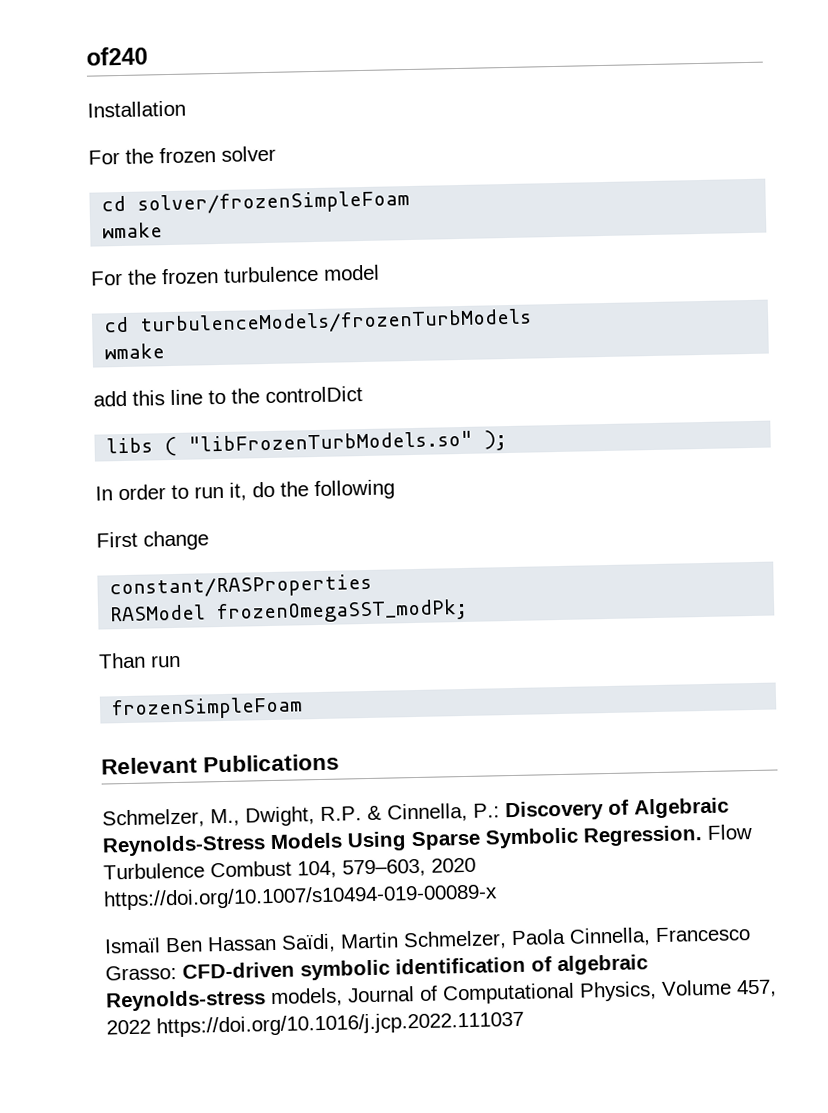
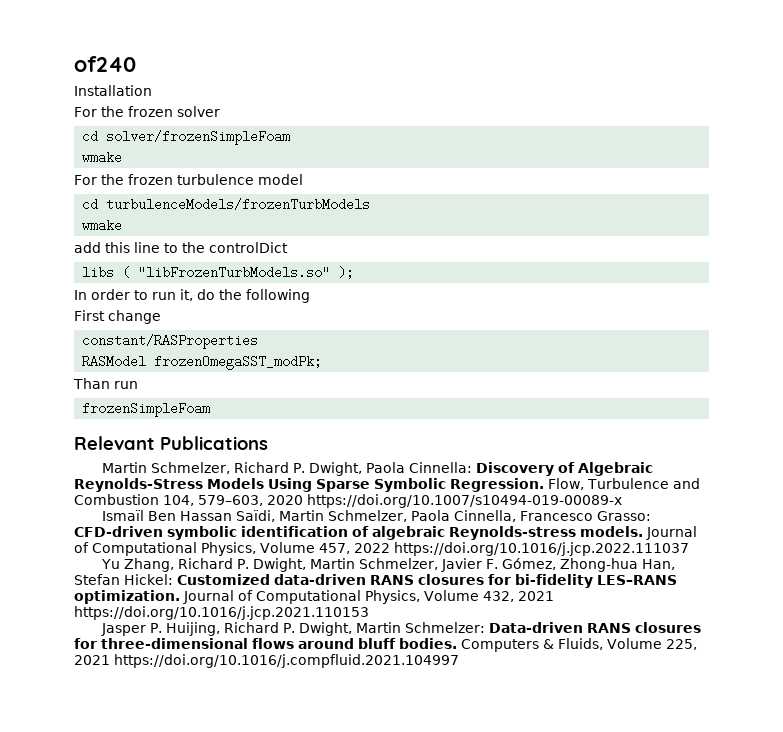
[102,802,500,829] Schmelzer, M., Dwight, R.P. & Cinnella, P.: -> [102,462,473,476] Martin Schmelzer, Richard P. Dwight, Paola Cinnella:
[707,824,752,840] [103,860,292,880] Flow Turbulence Combust -> [548,478,700,490] [74,494,159,505] Flow, Turbulence and Combustion
[270,987,343,1008] models, -> [580,526,643,537] models.
(524, 1024) none -> [101,558,676,572] [74,574,677,588] [74,590,554,604] [74,606,369,620] [101,622,702,636] [74,638,697,652] [74,654,459,668] // Yu Zhang, Richard P. Dwight, Martin Schmelzer, Javier F. Gómez, Zhong-hua Han, Stefan Hickel: Customized data-driven RANS closures for bi-fidelity LES–RANS optimization. Journal of Computational Physics, Volume 432, 2021 https://doi.org/10.1016/j.jcp.2021.110153 // Jasper P. Huijing, Richard P. Dwight, Martin Schmelzer: Data-driven RANS closures for three-dimensional flows around bluff bodies. Computers & Fluids, Volume 225, 2021 https://doi.org/10.1016/j.compfluid.2021.104997

